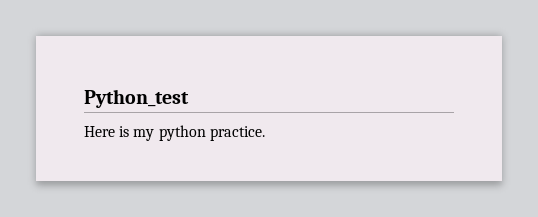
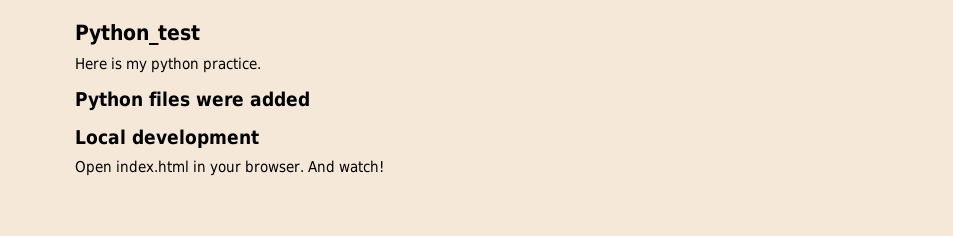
(265, 133) none -> [75,91,310,111] [75,129,259,148] [75,160,385,176] // Python files were added // Local development // Open index.html in your browser. And watch!

